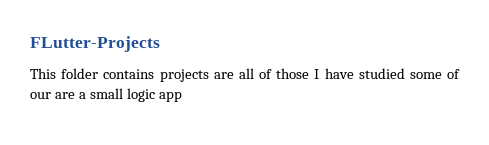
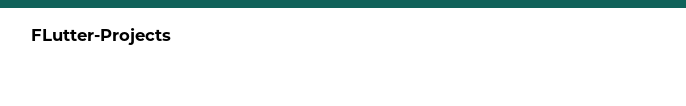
[30,68,461,82] [30,88,182,102] // This folder contains projects are all of those I have studied some of our are a small logic app -> (171, 36) none

